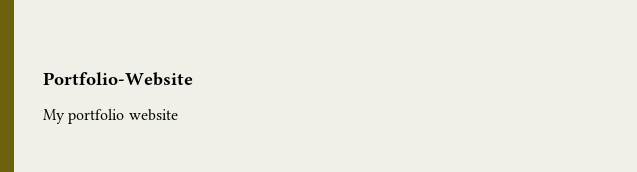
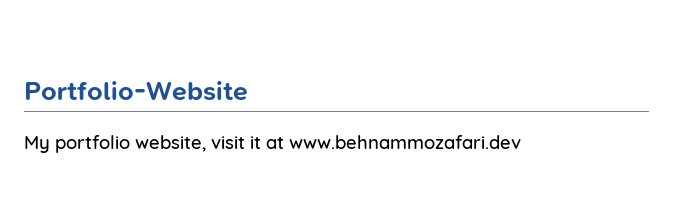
[128,109,178,121] website -> [135,135,521,152] website, visit it at www.behnammozafari.dev

